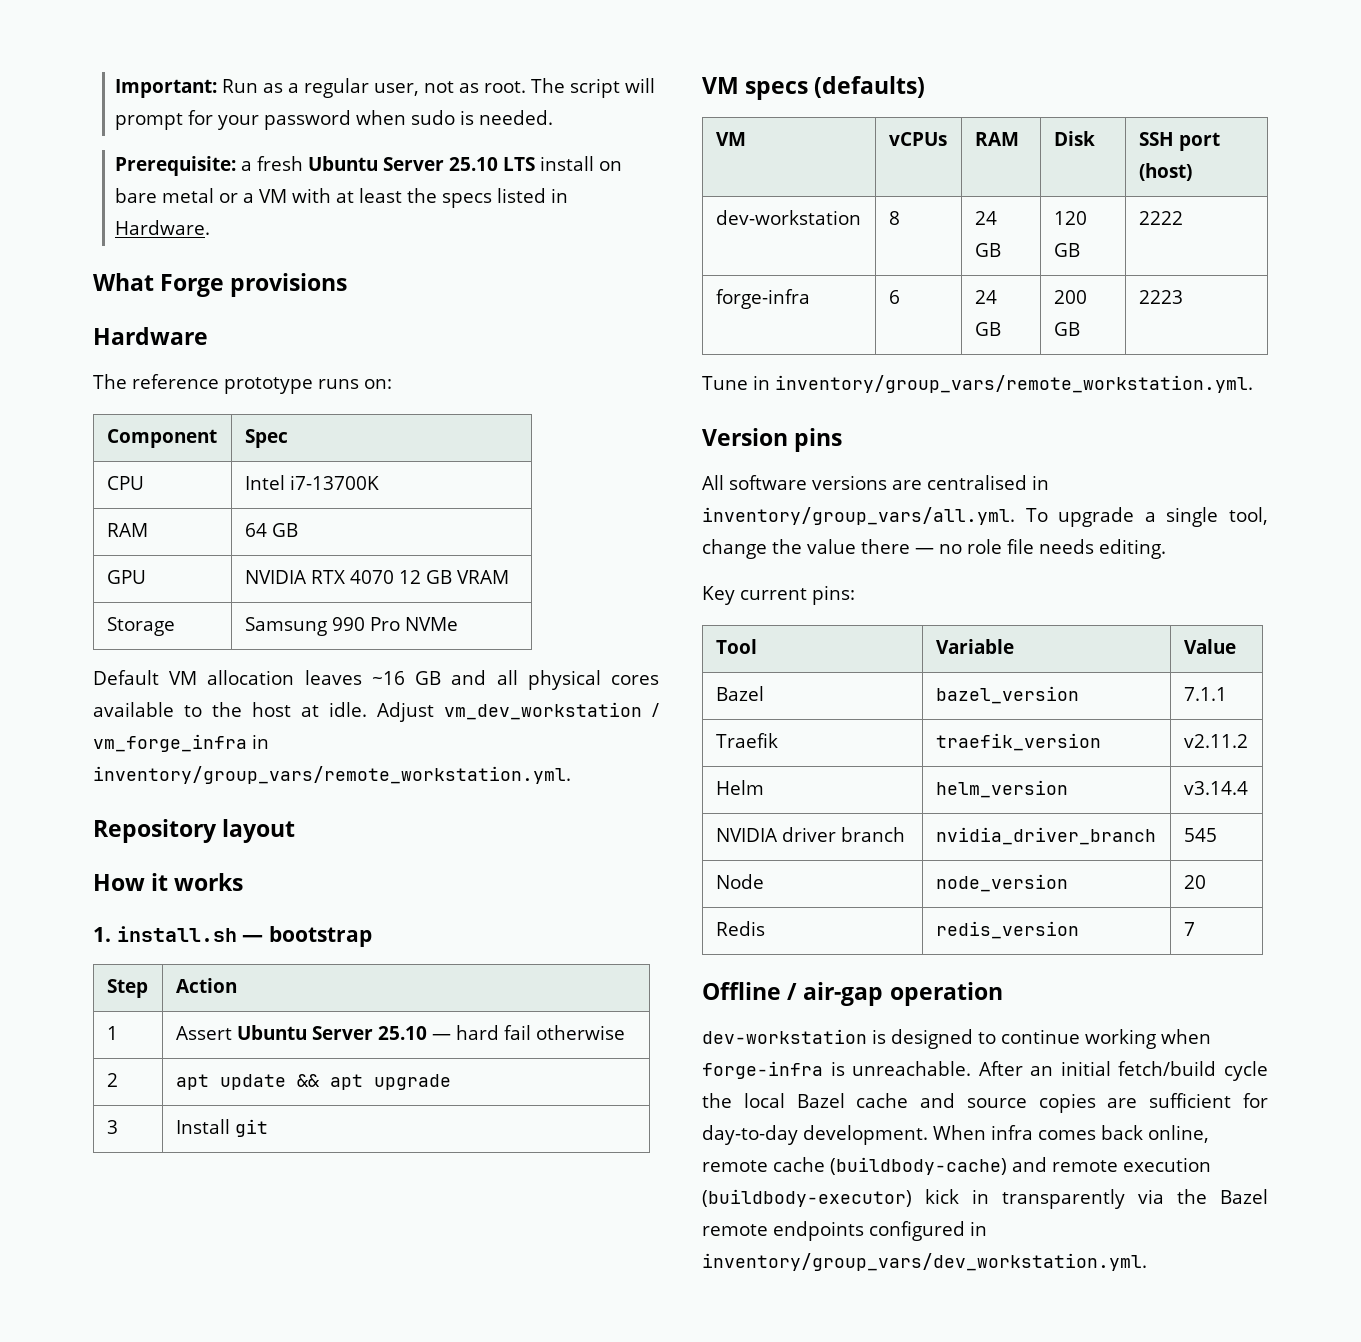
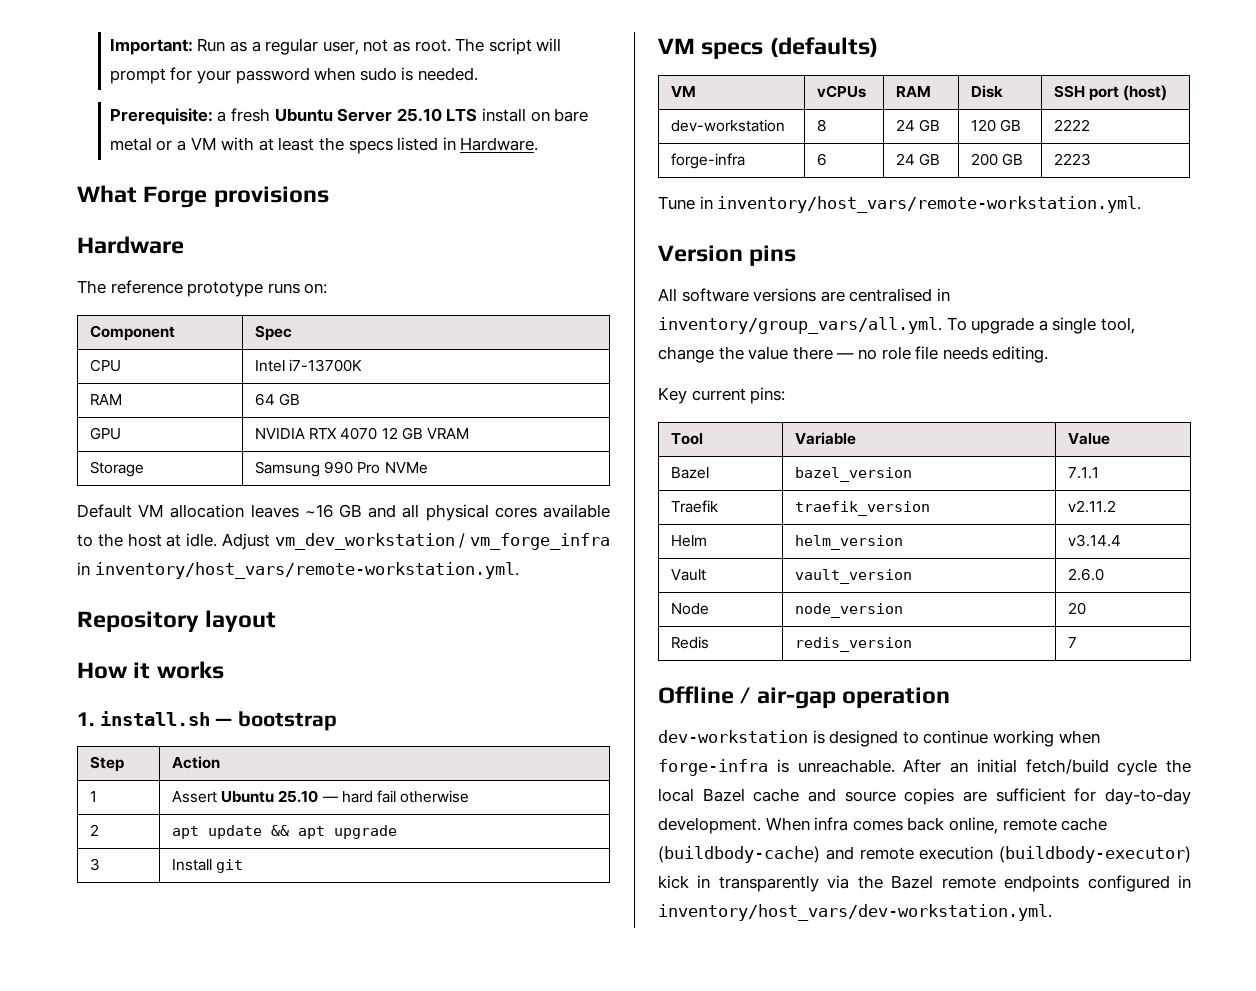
[93,766,571,784] inventory/group_vars/remote_workstation.yml. -> [94,562,519,579] inventory/host_vars/remote-workstation.yml.
[311,1026,373,1040] Server -> (275, 797) none
[774,375,1253,393] inventory/group_vars/remote_workstation.yml. -> [717,196,1142,213] inventory/host_vars/remote-workstation.yml.
[715,827,905,842] [935,827,1156,845] [1183,828,1217,842] NVIDIA driver branch | nvidia_driver_branch | 545 -> [671,569,707,581] [795,569,913,584] [1068,568,1105,581] Vault | vault_version | 2.6.0
[702,1253,1147,1271] inventory/group_vars/dev_workstation.yml. -> [658,904,1052,921] inventory/host_vars/dev-workstation.yml.

